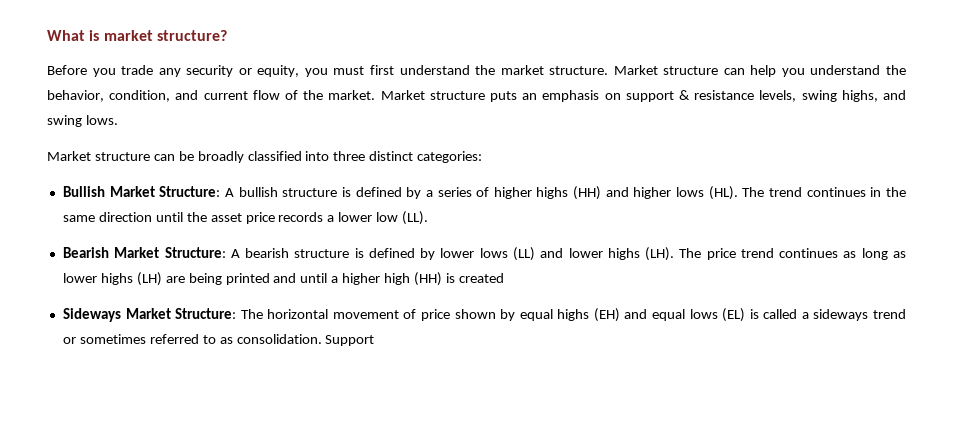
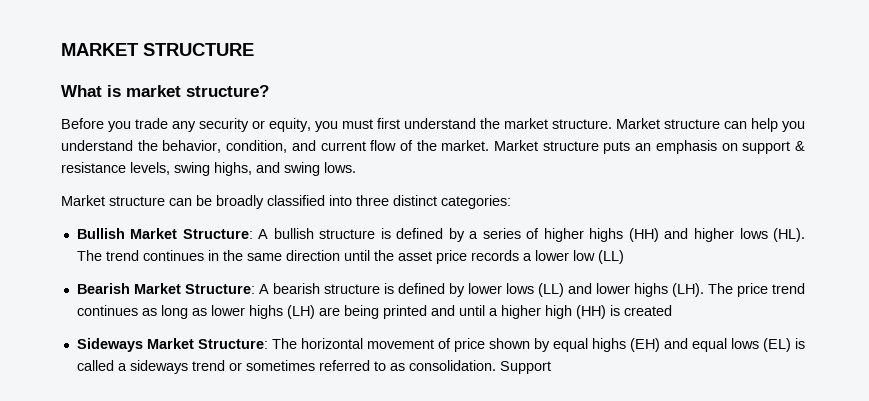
(47, 35) none -> [61,43,254,56] MARKET STRUCTURE //
[402,211,429,225] (LL). -> [597,250,624,264] (LL)

